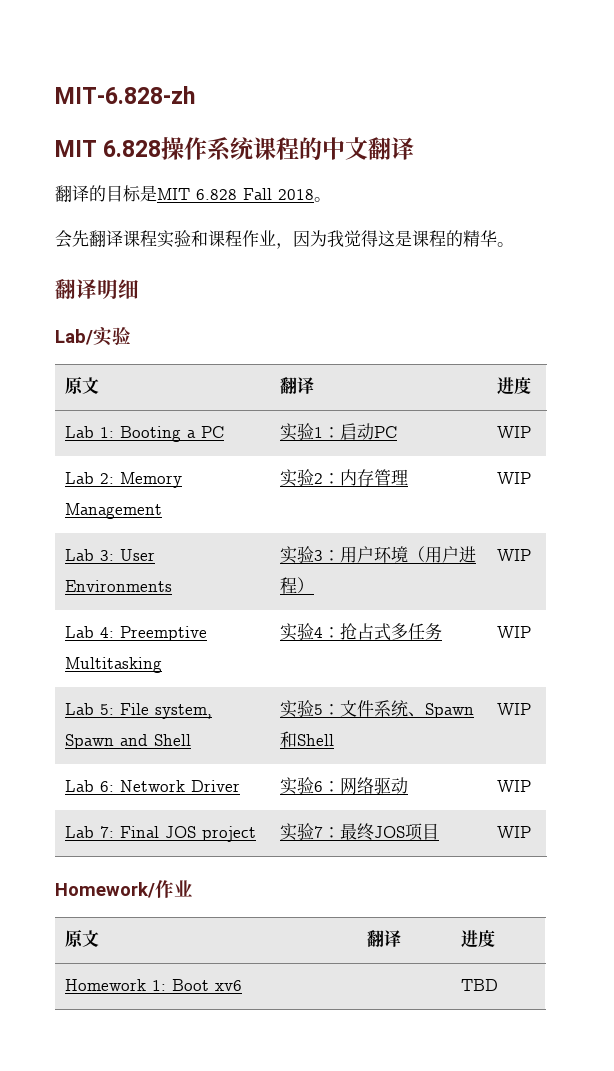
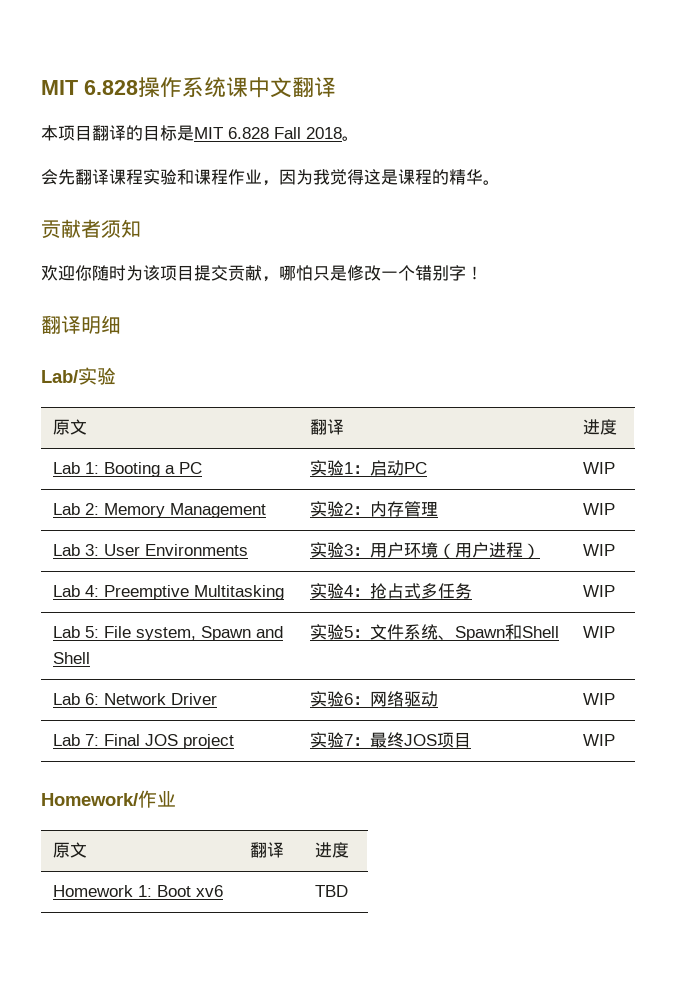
[55,86,195,104] MIT-6.828-zh // -> (41, 87) none
[276,137,323,160] 程的 -> (248, 87) none
(415, 148) none -> [41,125,92,141] 本项目
(514, 244) none -> [41,219,141,239] [41,265,483,282] // 贡献者须知 // 欢迎你随时为该项目提交贡献，哪怕只是修改一个错别字！

